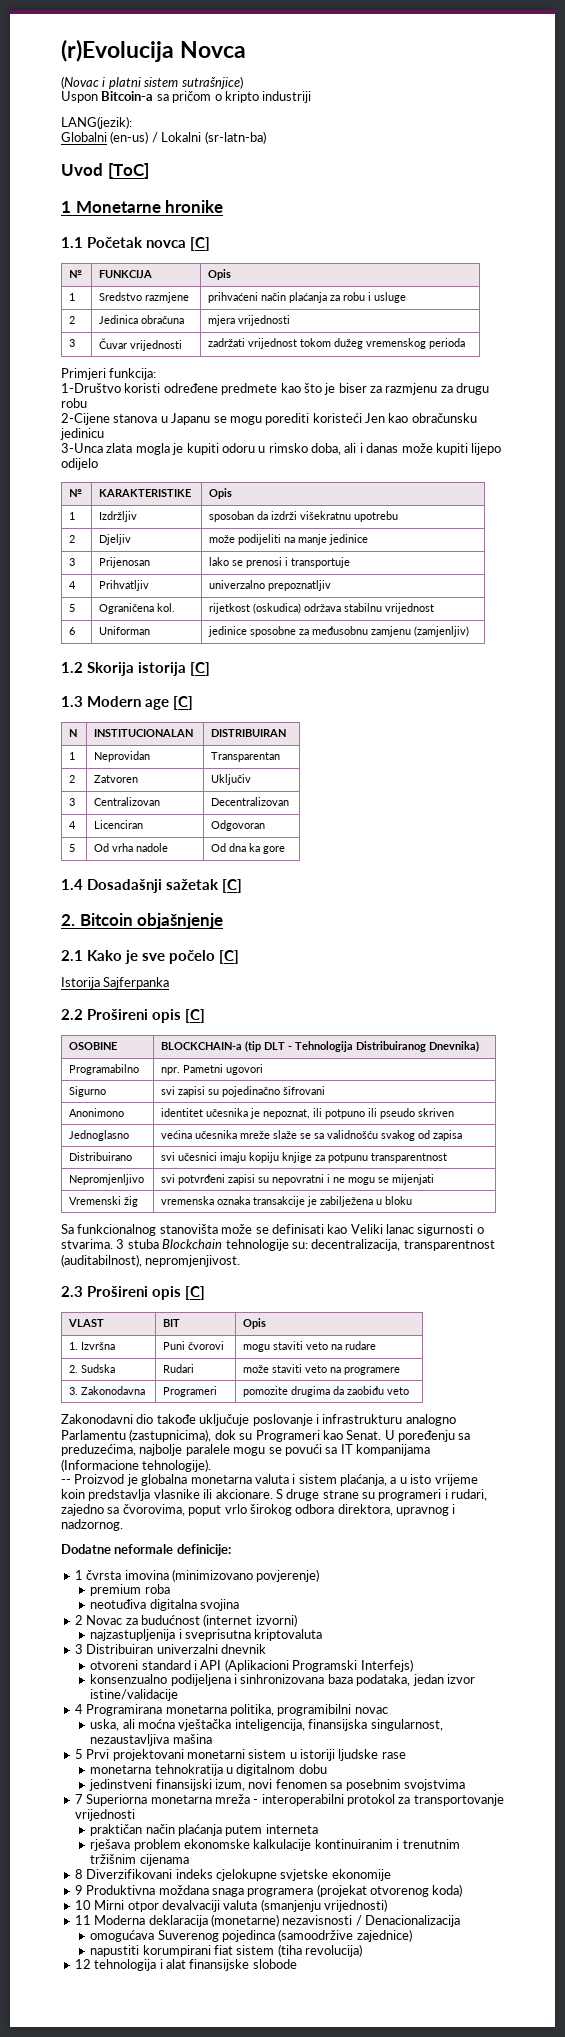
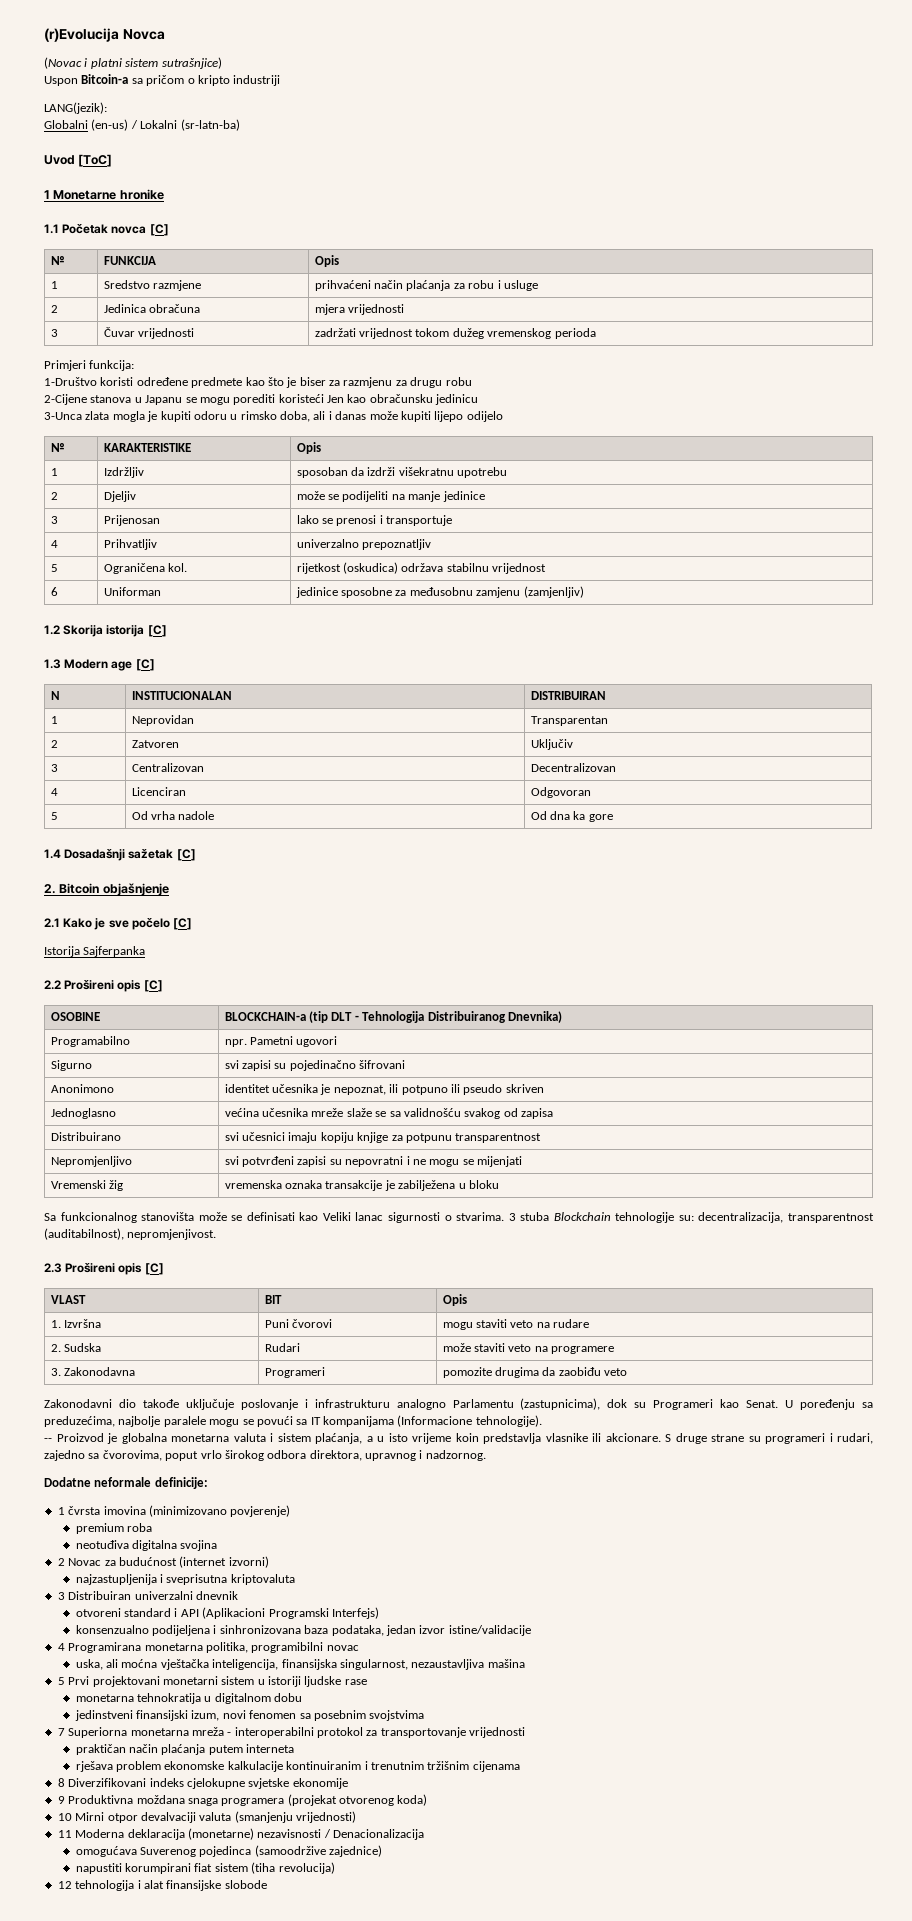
(236, 539) none -> [328,494,340,500] se

